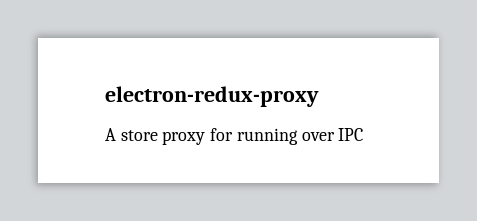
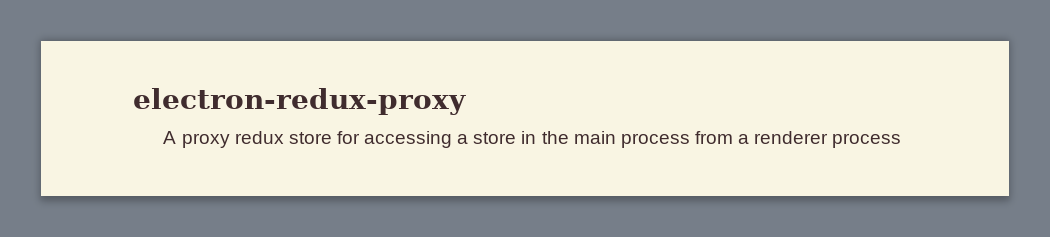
[120,128,364,145] store proxy for running over IPC -> [181,131,902,148] proxy redux store for accessing a store in the main process from a renderer process

